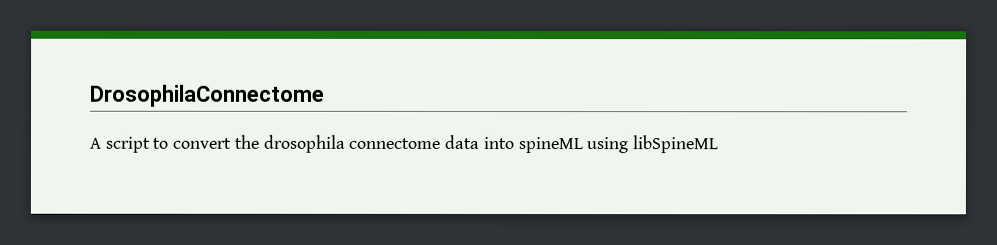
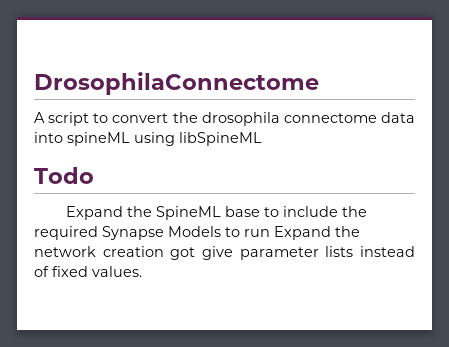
(718, 144) none -> [34,167,94,184] [66,206,368,220] [34,226,360,240] [34,246,415,260] [34,266,142,277] // Todo // Expand the SpineML base to include the required Synapse Models to run Expand the network creation got give parameter lists instead of fixed values.

